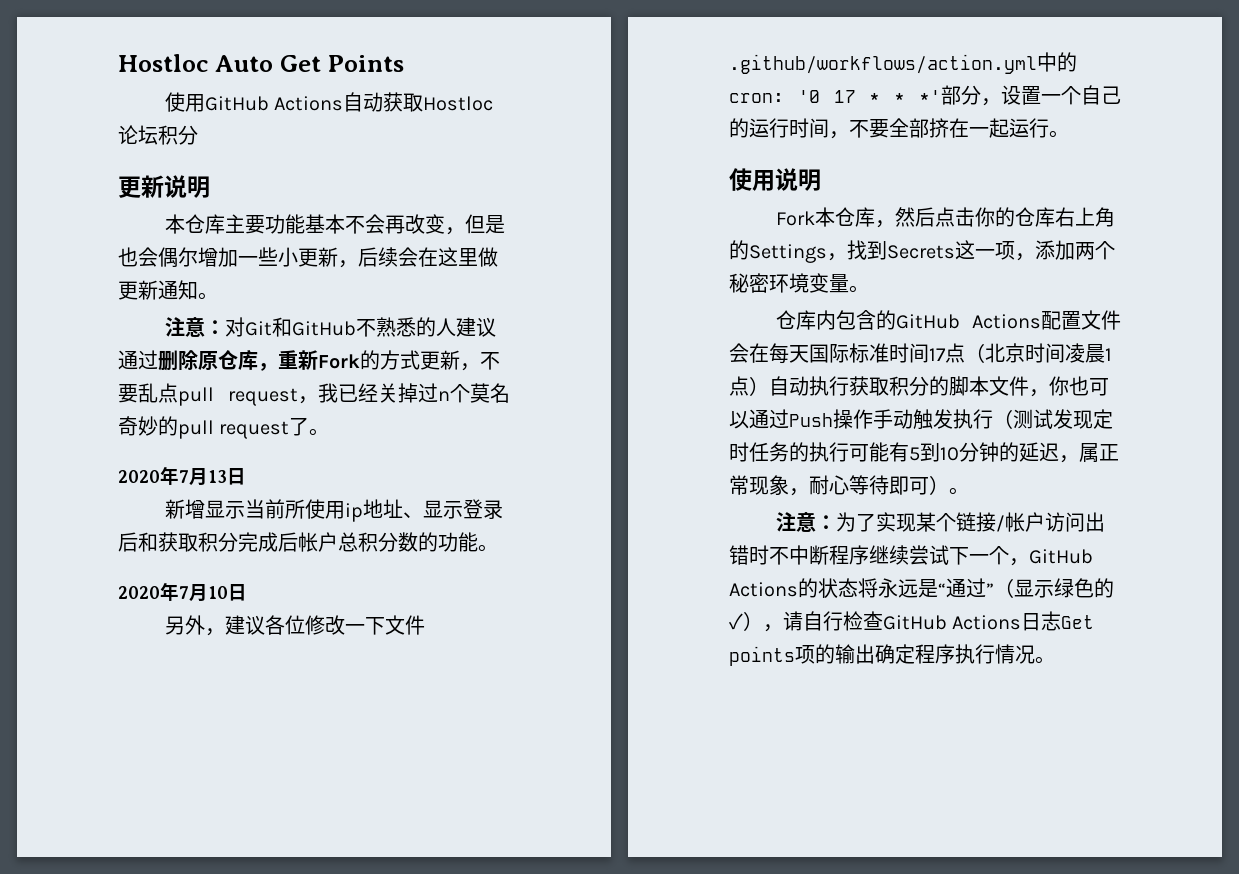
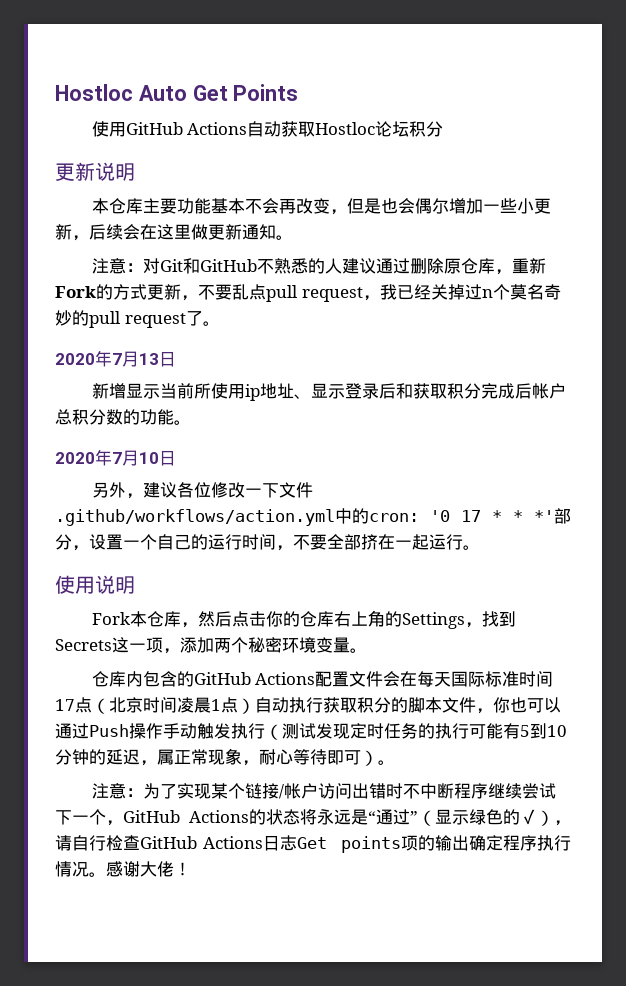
(1055, 660) none -> [106,861,191,877] 感谢大佬！

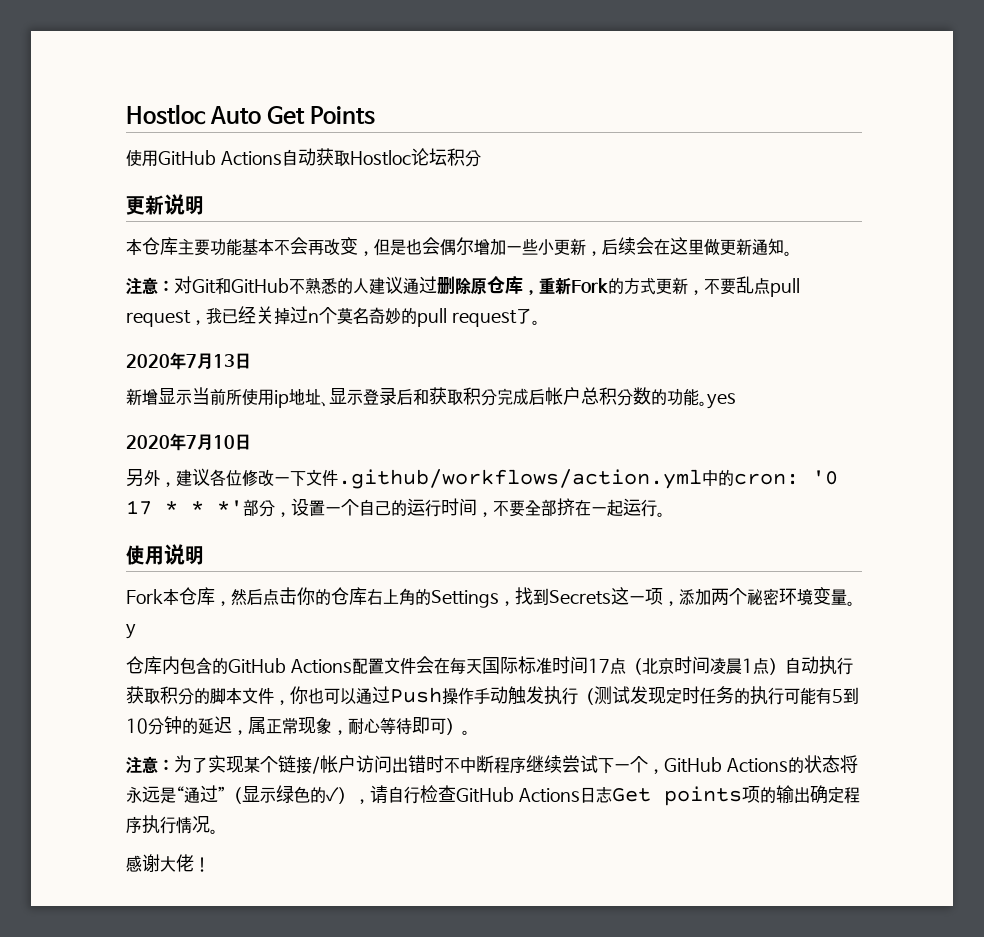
(191, 422) none -> [707,393,736,409] yes
(367, 650) none -> [126,624,136,639] y
(106, 874) none -> (218, 831) //

